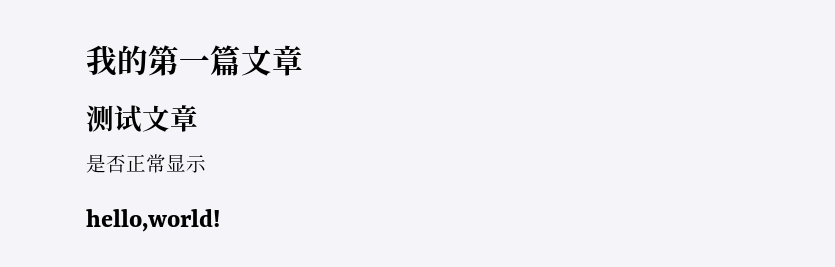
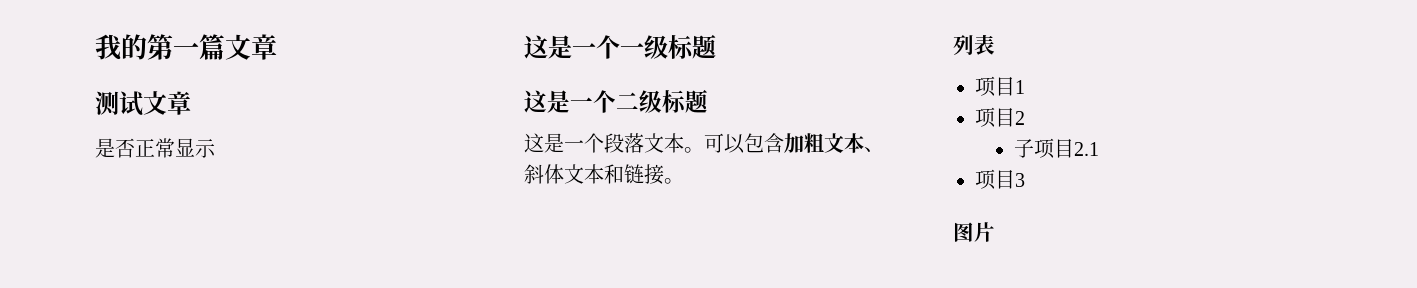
[86,209,220,232] hello,world! -> [524,34,716,59] [524,89,708,113] [524,133,884,154] [524,164,684,185] [953,34,995,56] [975,76,1025,97] [975,107,1025,128] [1013,138,1099,159] [975,169,1025,190] [953,222,995,242] 这是一个一级标题 // 这是一个二级标题 // 这是一个段落文本。可以包含加粗文本、斜体文本和链接。 // 列表 // 项目1 // 项目2 // 子项目2.1 // 项目3 // 图片

